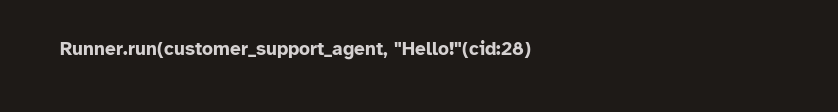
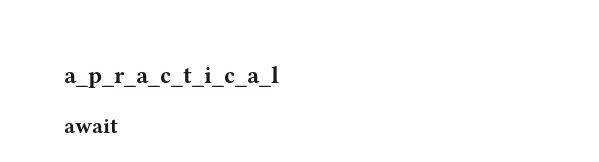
[60,40,531,60] Runner.run(customer_support_agent, "Hello!"(cid:28) -> [64,66,279,88] [64,119,118,133] a_p_r_a_c_t_i_c_a_l // await

